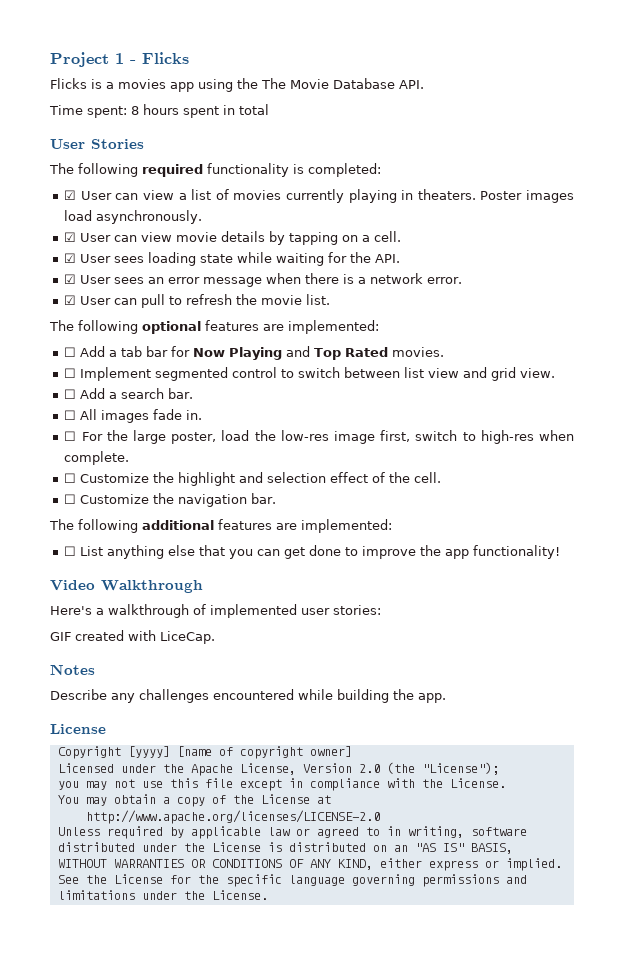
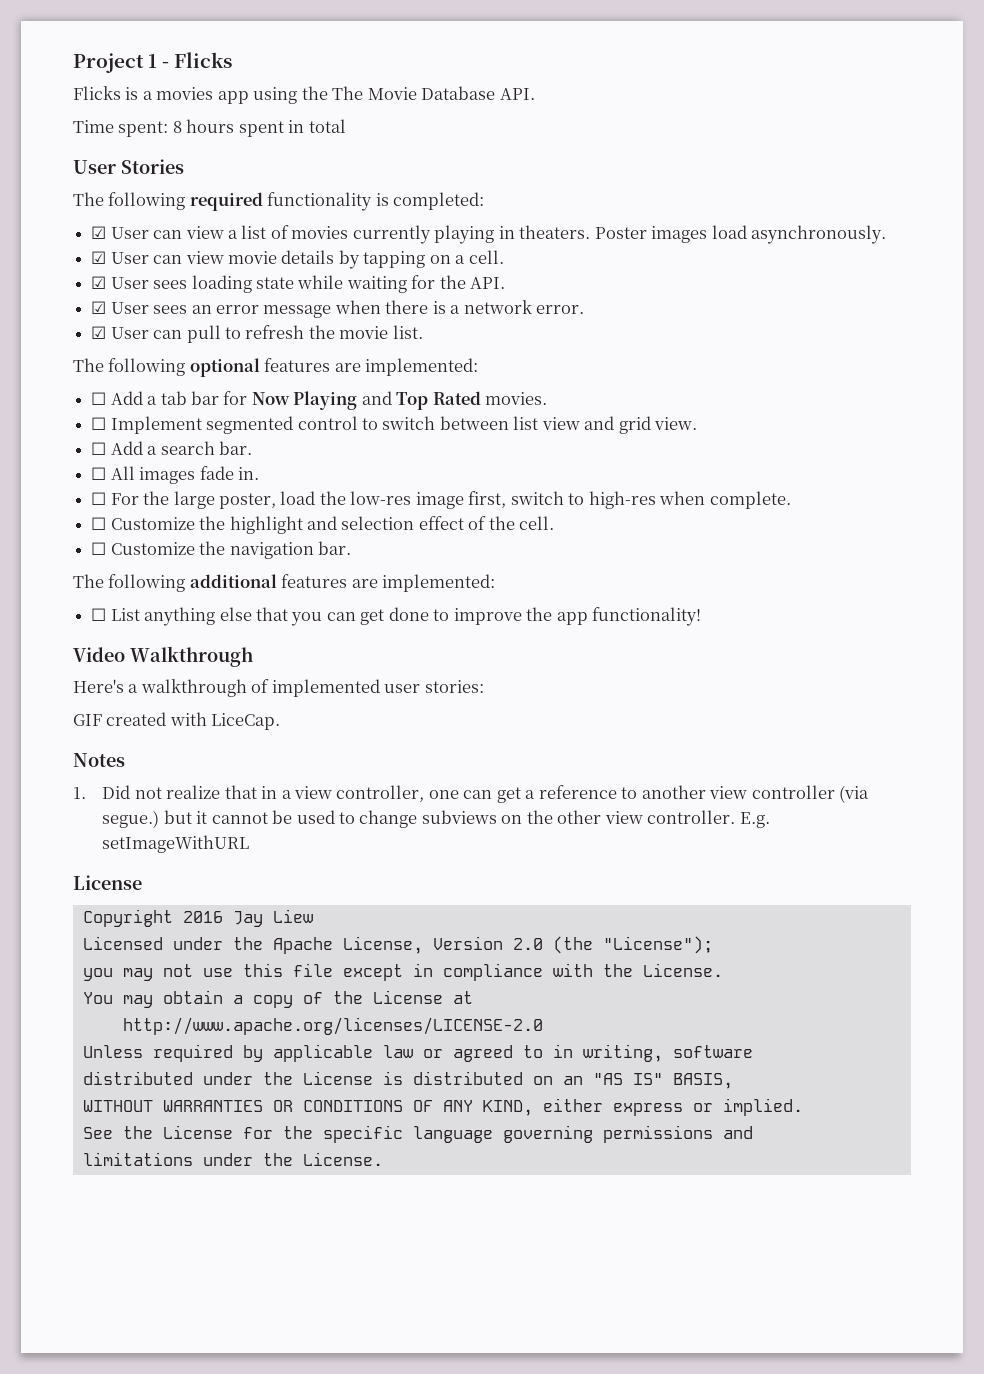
[50,689,446,703] [50,724,106,734] [57,746,352,759] Describe any challenges encountered while building the app. // License // Copyright [yyyy] [name of copyright owner] -> [73,785,869,803] [102,810,770,828] [102,835,250,853] [73,875,142,890] [82,909,313,927] 1. Did not realize that in a view controller, one can get a reference to another view controller (via segue.) but it cannot be used to change subviews on the other view controller. E.g. setImageWithURL // License // Copyright 2016 Jay Liew

